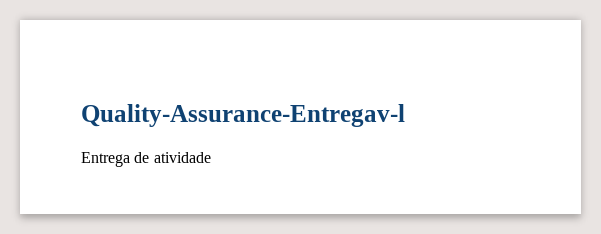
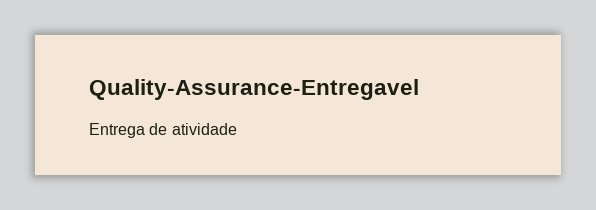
[81,104,405,127] Quality-Assurance-Entregav-l -> [89,79,419,100] Quality-Assurance-Entregavel

